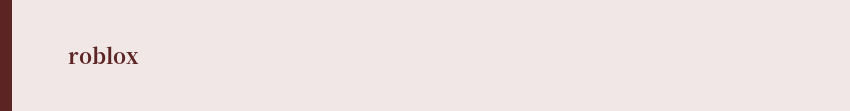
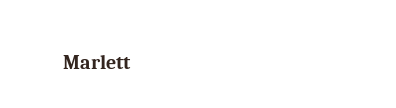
[68,46,139,64] roblox -> [63,54,131,69] Marlett

